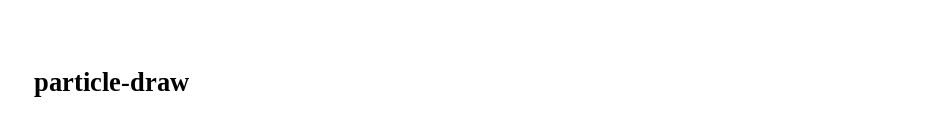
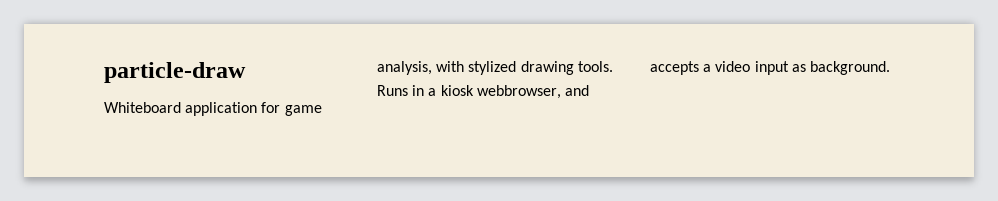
(189, 84) none -> [104,102,322,116] [377,61,613,75] [377,85,589,99] [650,61,890,75] // Whiteboard application for game analysis, with stylized drawing tools. Runs in a kiosk webbrowser, and accepts a video input as background.

